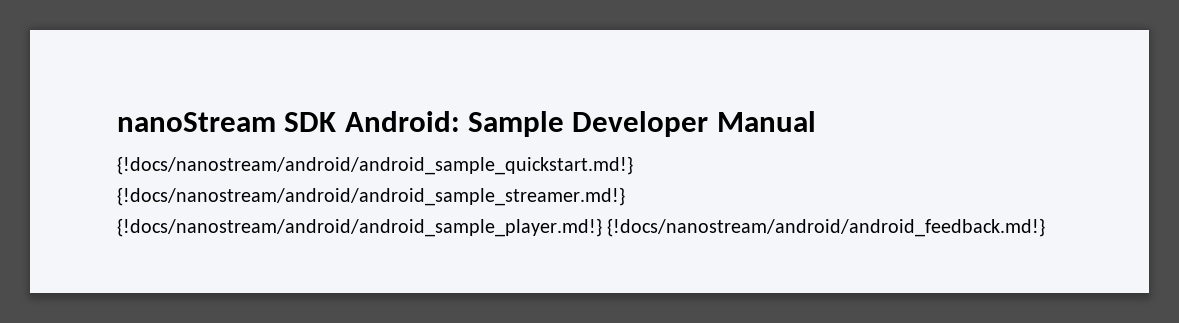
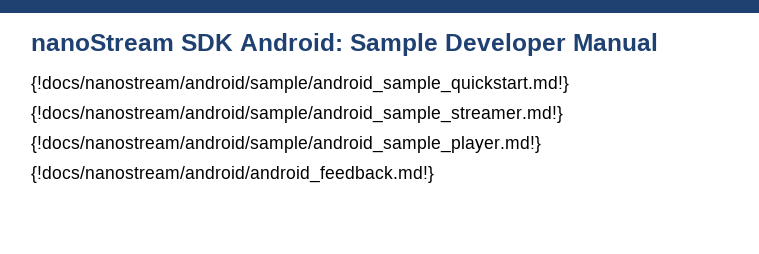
[117,156,633,175] [117,187,625,206] [117,218,602,237] {!docs/nanostream/android/android_sample_quickstart.md!} {!docs/nanostream/android/android_sample_streamer.md!} {!docs/nanostream/android/android_sample_player.md!} -> [31,76,569,93] [31,106,563,123] [31,136,541,153] {!docs/nanostream/android/sample/android_sample_quickstart.md!} {!docs/nanostream/android/sample/android_sample_streamer.md!} {!docs/nanostream/android/sample/android_sample_player.md!}

